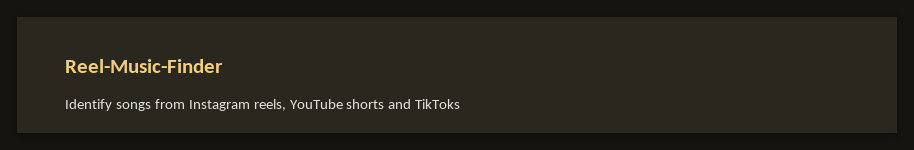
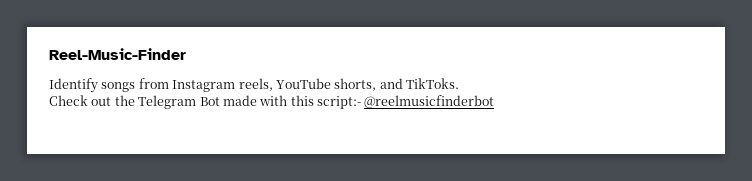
[346,99,461,109] shorts and TikToks -> [334,78,459,91] [49,95,495,109] shorts, and TikToks. // Check out the Telegram Bot made with this script:- @reelmusicfinderbot

